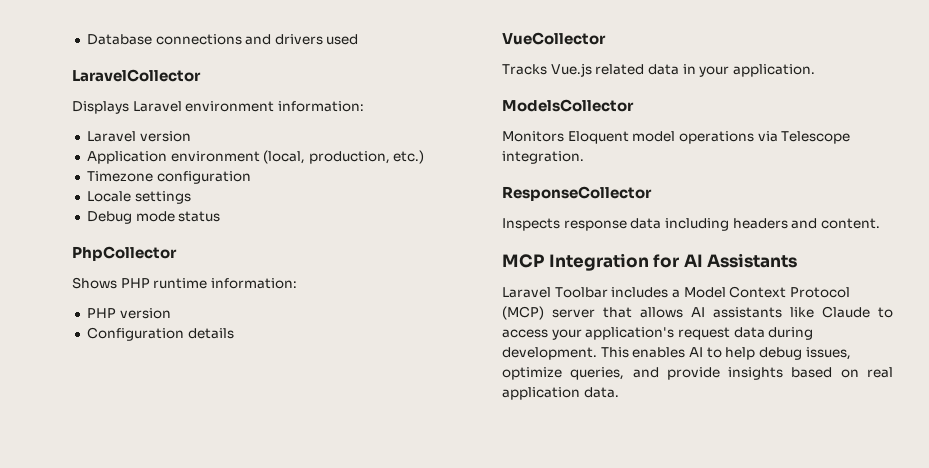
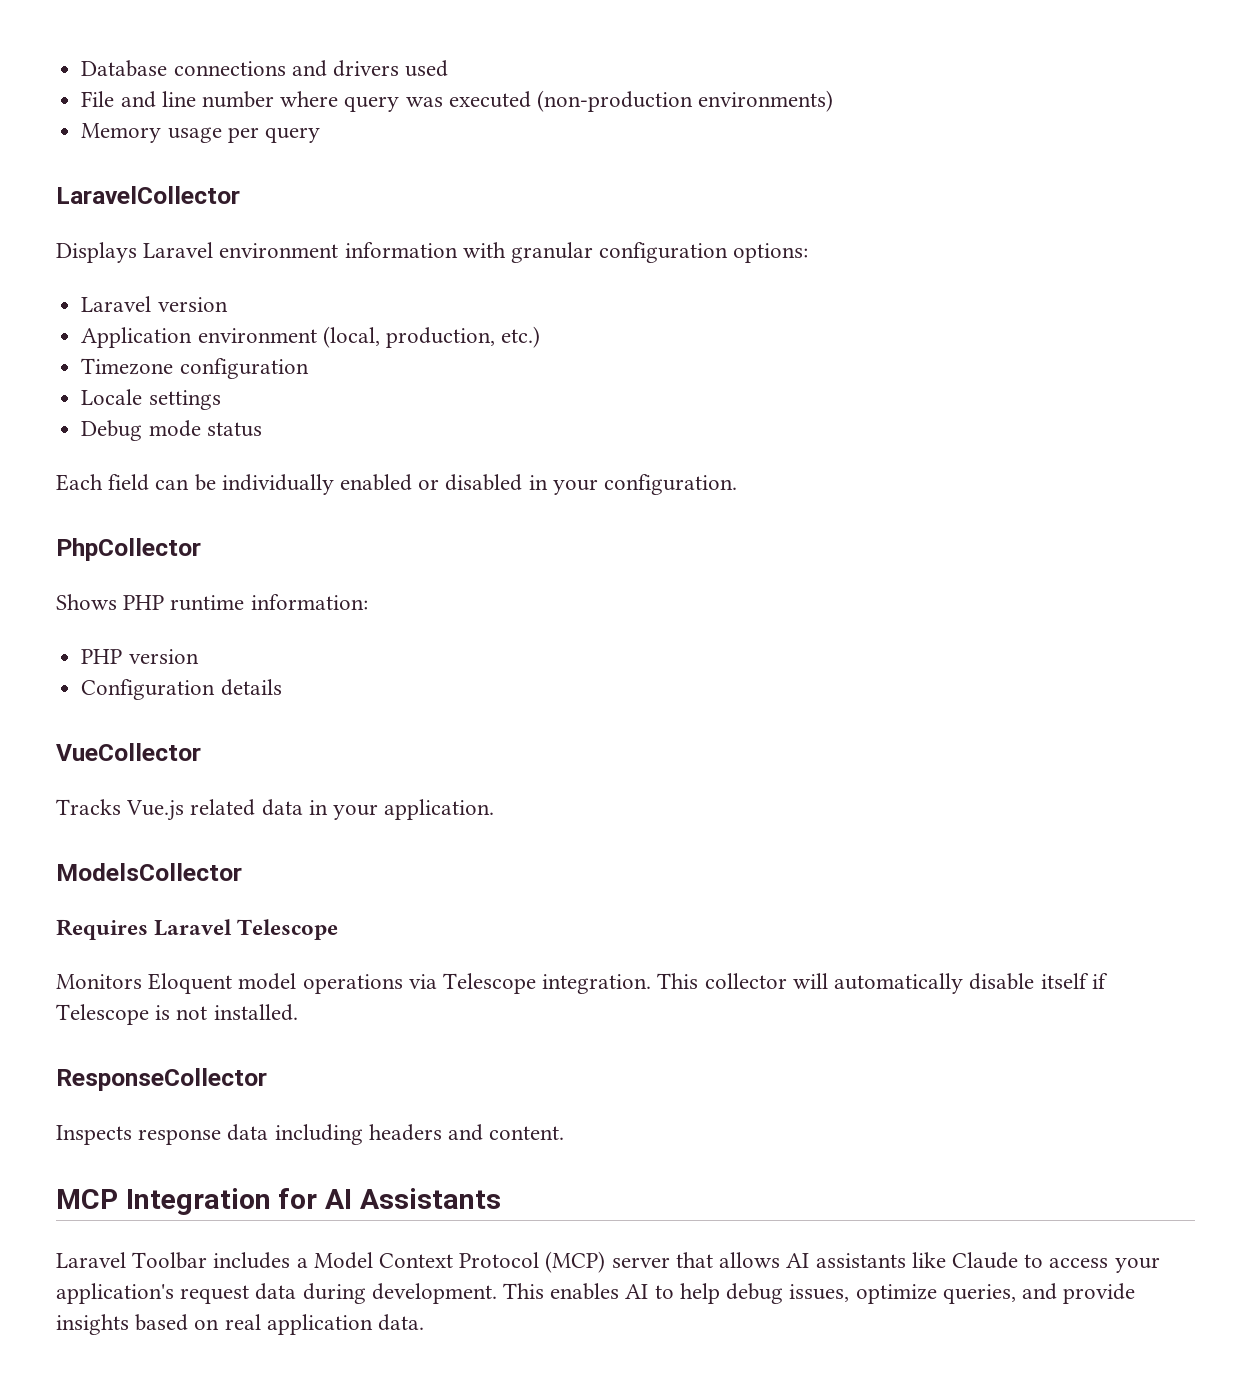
(359, 39) none -> [81,90,834,112] [81,123,320,143] // File and line number where query was executed (non-production environments) // Memory usage per query
[277,101,364,112] information: -> [344,242,809,263] information with granular configuration options:
(221, 216) none -> [56,474,738,495] // Each field can be individually enabled or disabled in your configuration.
(634, 105) none -> [56,919,339,940] // Requires Laravel Telescope
(584, 157) none -> [657,973,1108,994] [56,1004,298,1025] This collector will automatically disable itself if Telescope is not installed.

